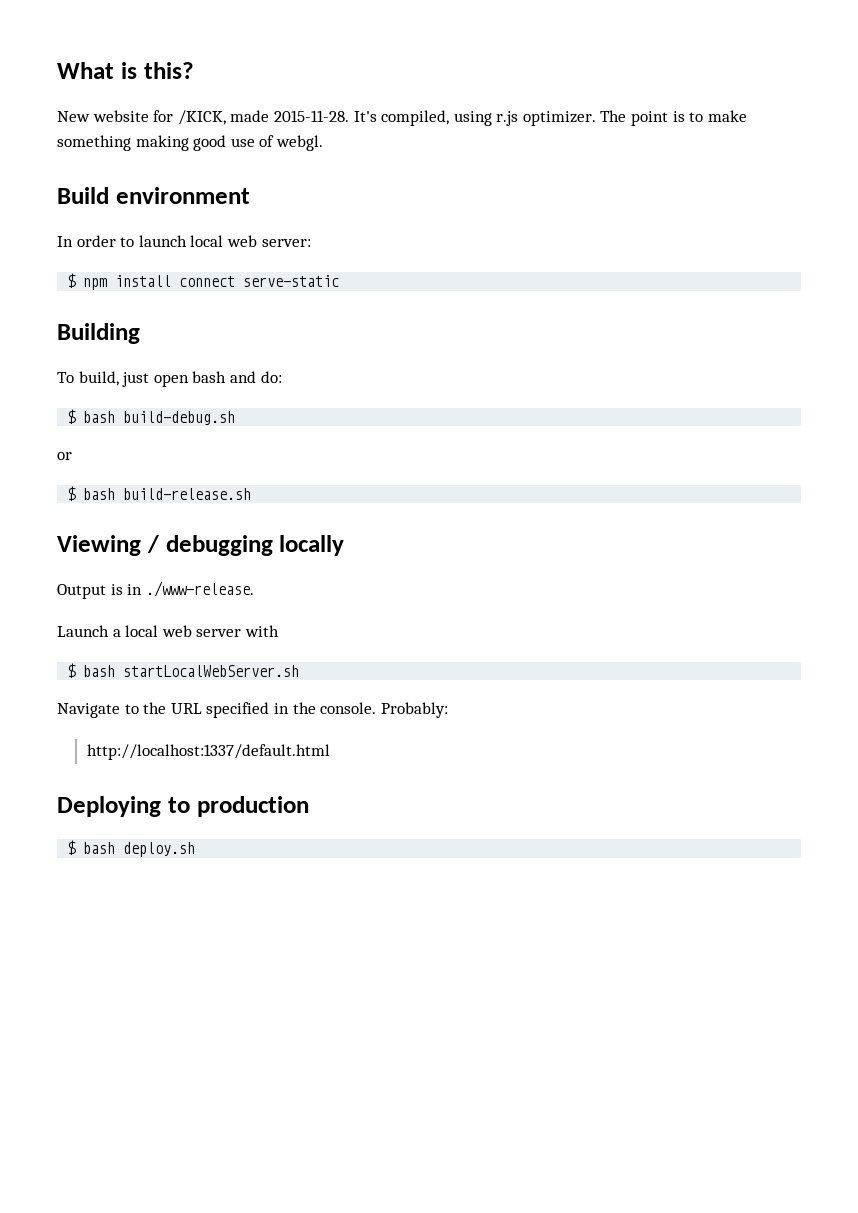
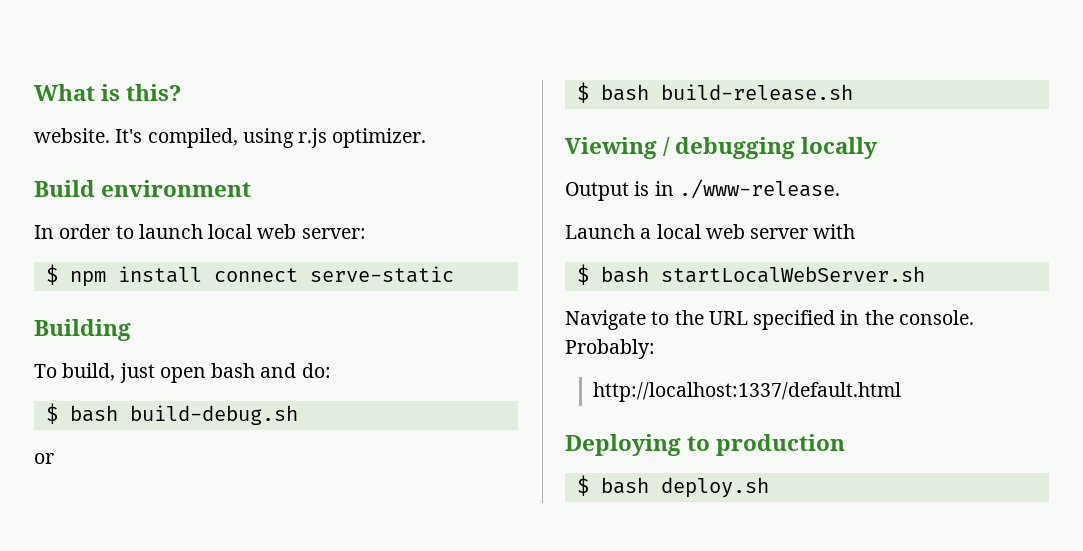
[57,110,349,125] New website for /KICK, made 2015-11-28. -> [34,128,110,143] website.
[600,110,747,126] [57,135,323,151] The point is to make something making good use of webgl. -> (427, 138) none

